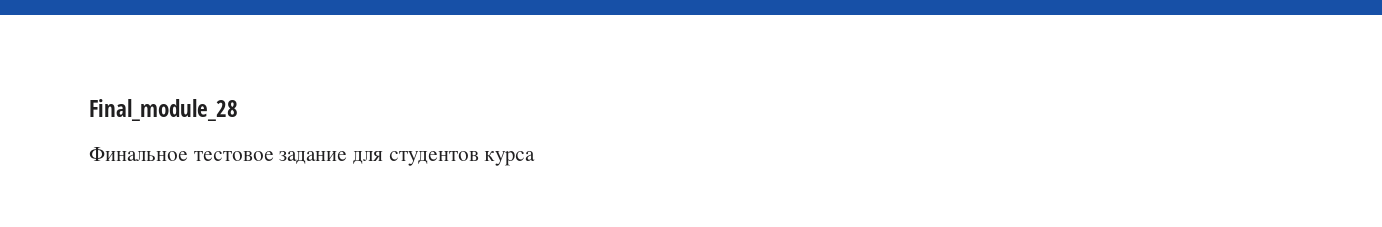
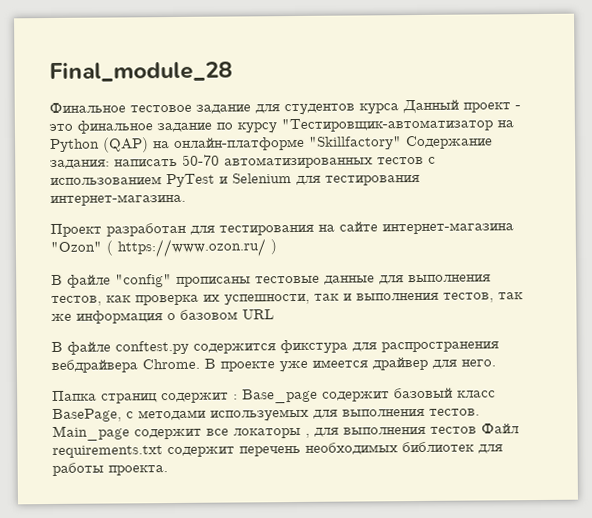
(536, 158) none -> [402,99,521,114] [49,117,514,134] [50,135,493,153] [50,154,436,170] [50,173,420,188] [50,193,186,207] [50,221,514,238] [50,238,277,258] [51,274,491,288] [51,292,524,307] [51,309,274,324] [51,339,499,355] [51,356,496,374] [52,387,496,404] [52,408,480,423] [52,423,519,442] [52,441,503,459] [52,462,168,477] Данный проект - это финальное задание по курсу "Тестировщик-автоматизатор на Python (QAP) на онлайн-платформе "Skillfactory" Содержание задания: написать 50-70 автоматизированных тестов с использованием PyTest и Selenium для тестирования интернет-магазина. // Проект разработан для тестирования на сайте интернет-магазина "Ozon" ( https://www.ozon.ru/ ) // В файле "config" прописаны тестовые данные для выполнения тестов, как проверка их успешности, так и выполнения тестов, так же информация о базовом URL // В файле conftest.py содержится фикстура для распространения вебдрайвера Chrome. В проекте уже имеется драйвер для него. // Папка страниц содержит : Base_page содержит базовый класс BasePage, c методами используемых для выполнения тестов. Main_page содержит все локаторы , для выполнения тестов Файл requirements.txt содержит перечень необходимых библиотек для работы проекта.

